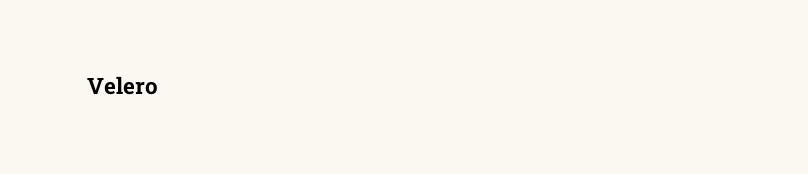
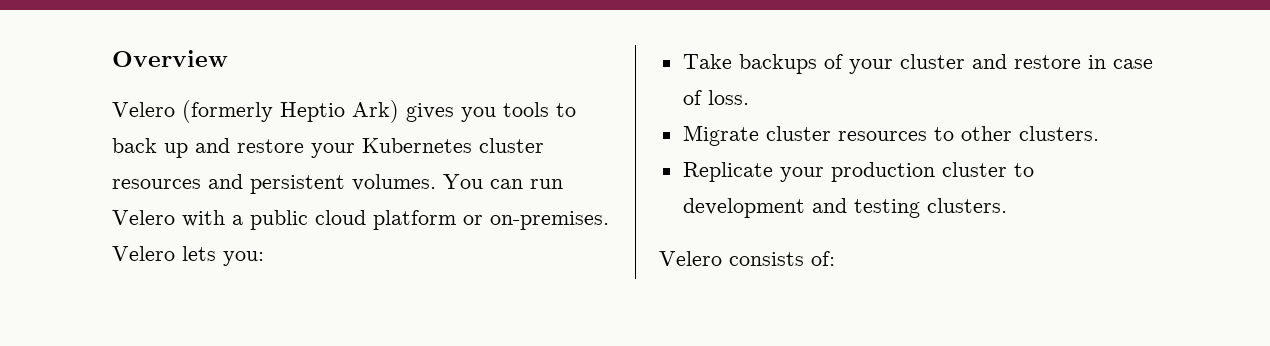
[87,76,158,95] Velero -> [112,50,228,67] [112,100,576,123] [112,138,544,158] [112,174,563,194] [112,210,609,230] [112,246,264,266] [682,54,1153,74] [682,90,749,105] [682,125,1099,146] [682,162,1034,182] [682,198,1007,218] [659,251,835,266] Overview // Velero (formerly Heptio Ark) gives you tools to back up and restore your Kubernetes cluster resources and persistent volumes. You can run Velero with a public cloud platform or on-premises. Velero lets you: // Take backups of your cluster and restore in case of loss. // Migrate cluster resources to other clusters. // Replicate your production cluster to development and testing clusters. // Velero consists of:

